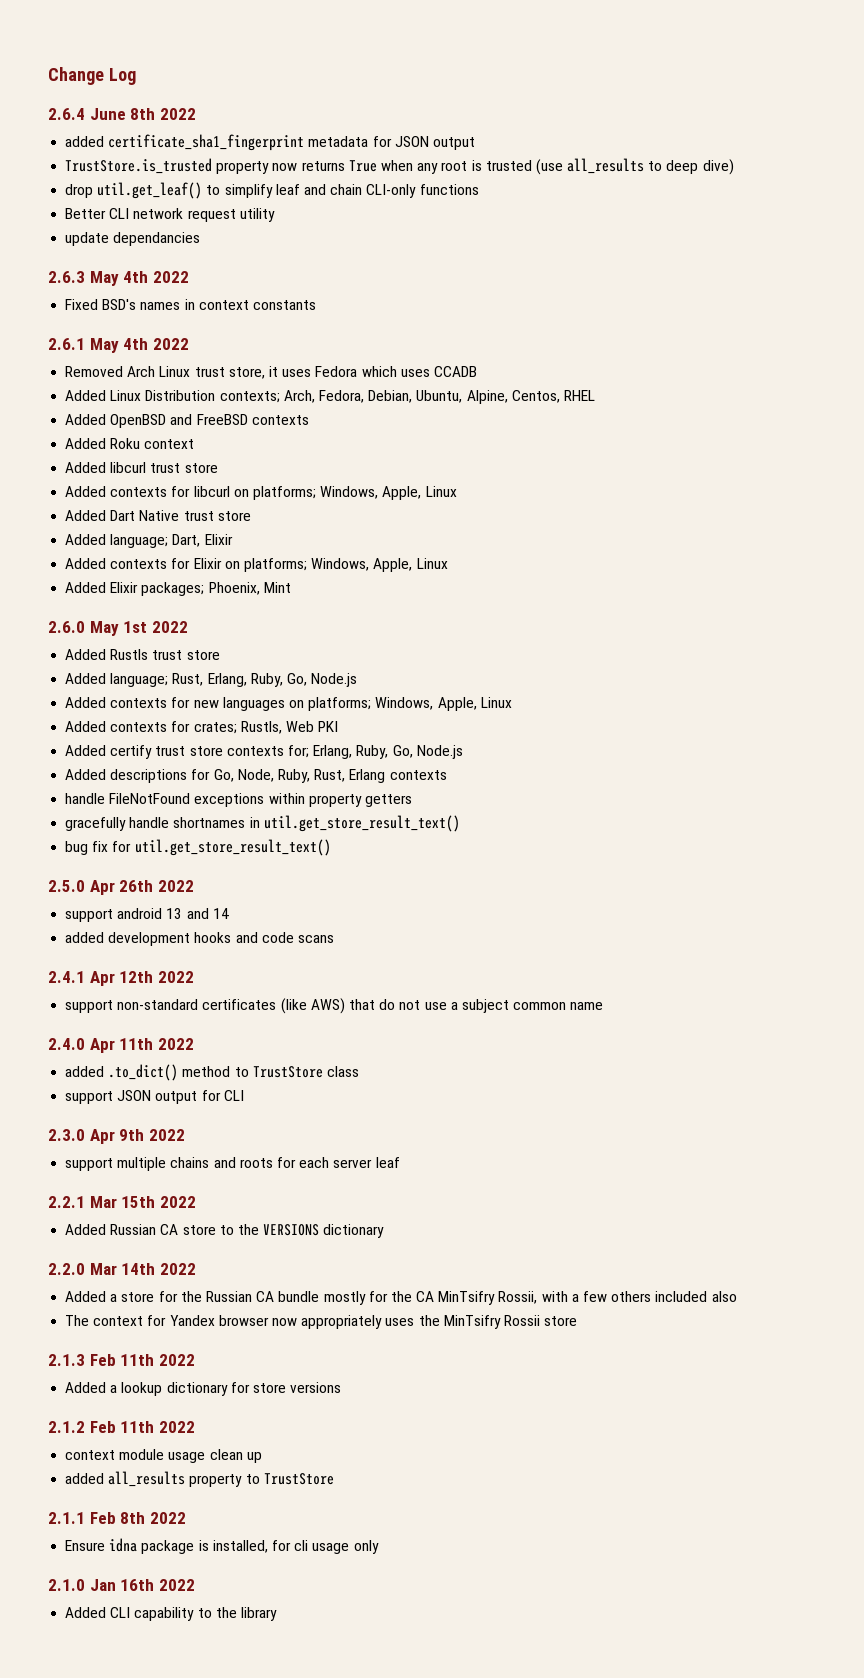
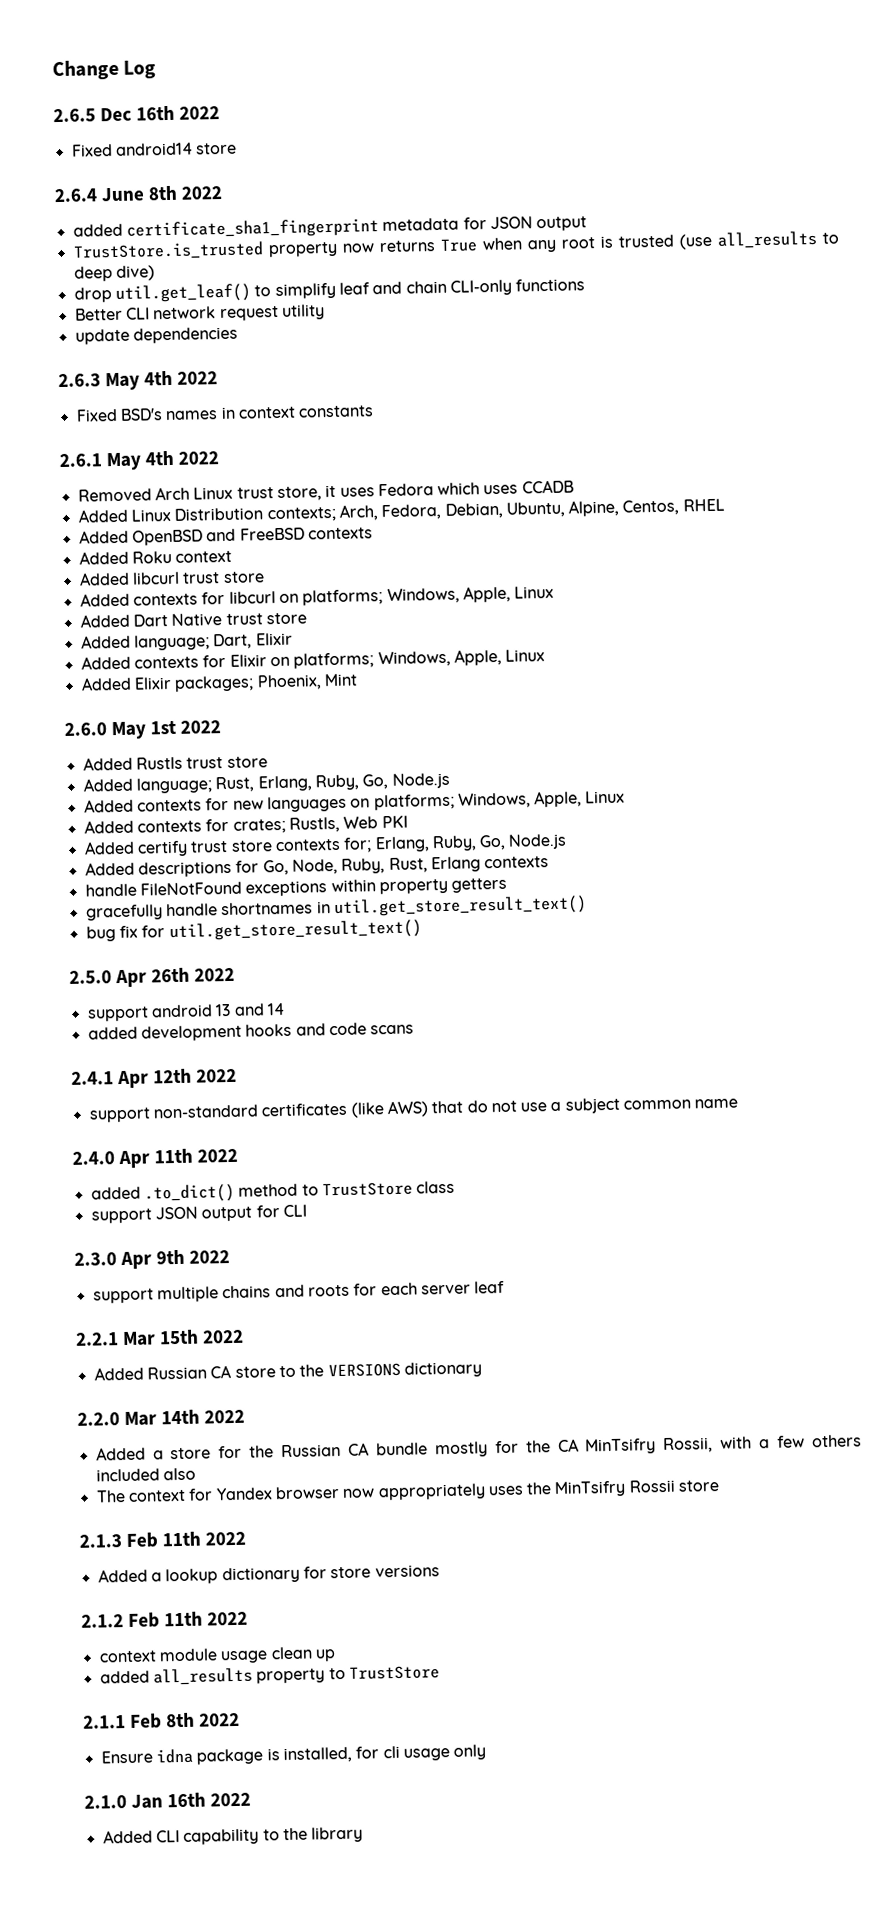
(136, 76) none -> [53,105,221,123] [70,142,238,157] // 2.6.5 Dec 16th 2022 // Fixed android14 store
[113,232,201,246] dependancies -> [132,326,238,344] dependencies

